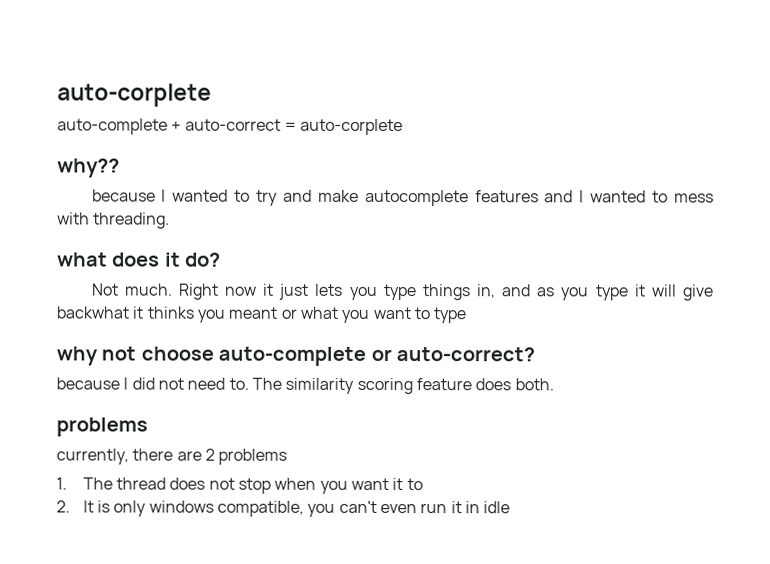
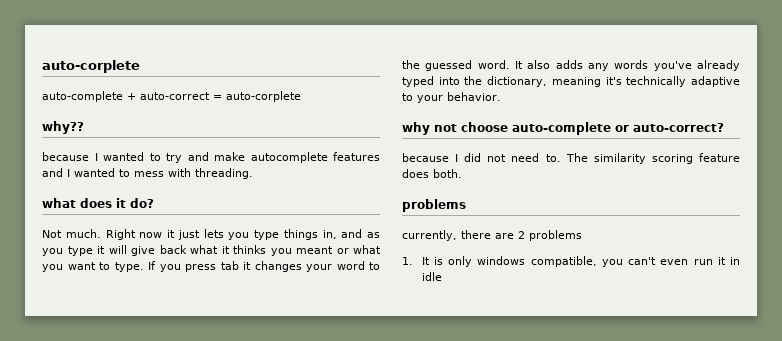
[56,306,129,319] backwhat -> [159,245,218,254] back what
[433,307,467,324] type -> [114,261,380,272] [402,60,740,71] [402,76,740,87] [402,92,501,103] type. If you press tab it changes your word to the guessed word. It also adds any words you've already typed into the dictionary, meaning it's technically adaptive to your behavior.
[82,477,423,494] [56,500,70,513] The thread does not stop when you want it to // 2. -> (413, 261) none

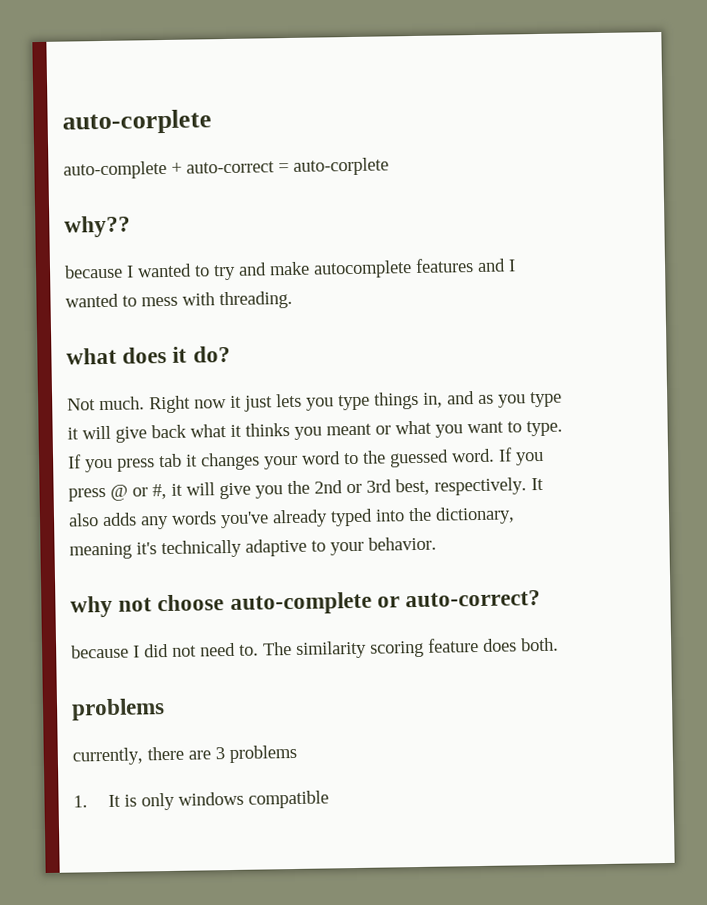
(510, 64) none -> [498,447,544,466] [68,477,527,502] If you press @ or #, it will give you the 2nd or 3rd best, respectively.
[518,231,525,239] 2 -> [215,747,225,760] 3
[530,256,740,267] [421,272,442,281] compatible, you can't even run it in idle -> [248,790,330,809] compatible

